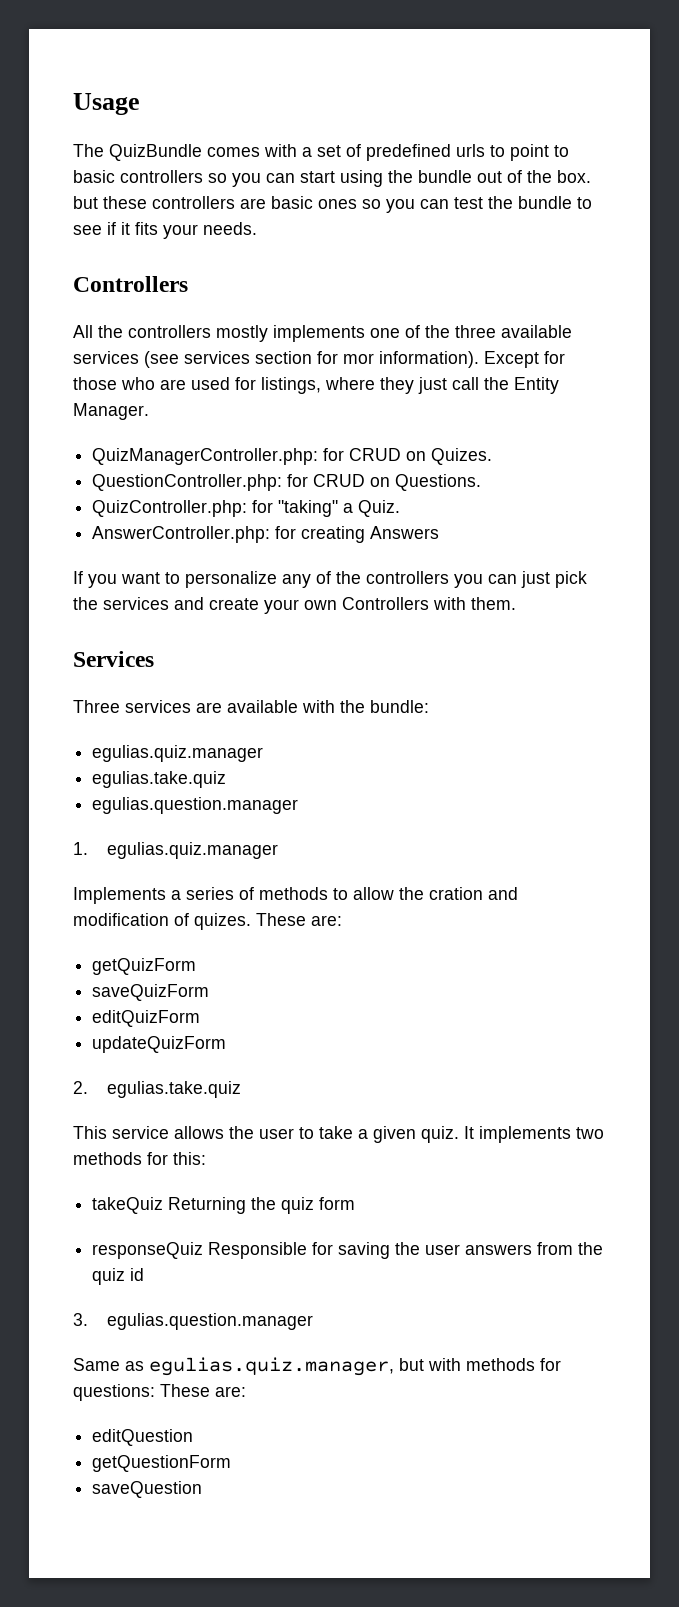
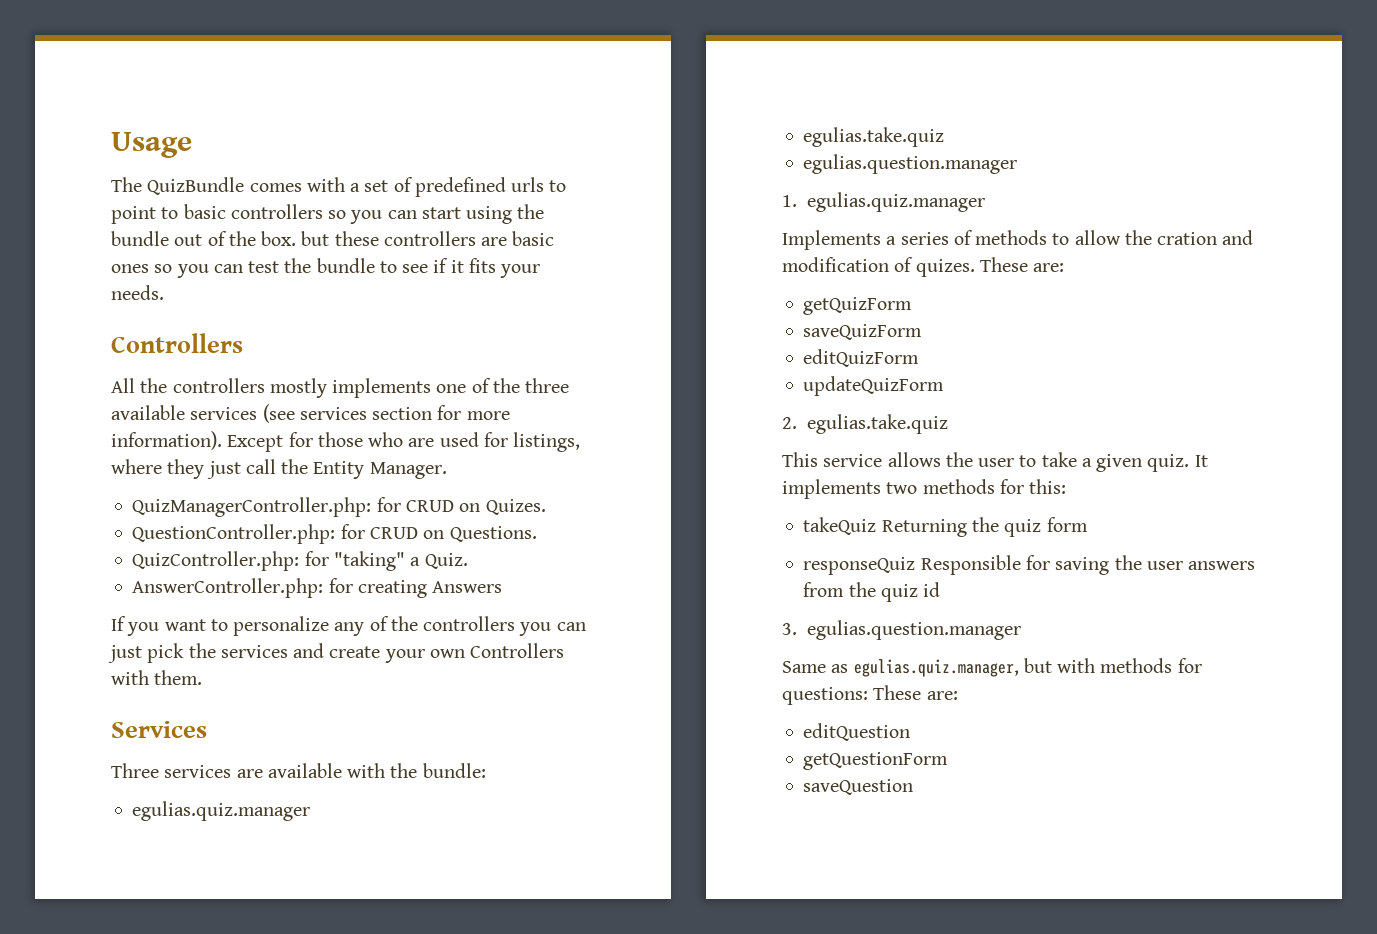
[343,353,374,364] mor -> [466,411,510,420] more

